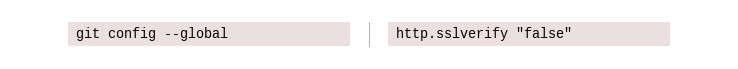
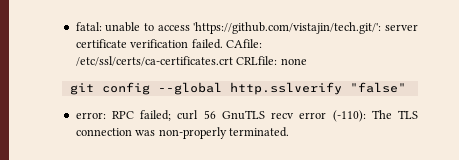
(75, 34) none -> [75,22,418,34] [75,39,262,49] [75,56,307,66] fatal: unable to access 'https://github.com/vistajin/tech.git/': server certificate verification failed. CAfile: /etc/ssl/certs/ca-certificates.crt CRLfile: none //
(572, 32) none -> [75,110,418,122] [75,127,289,139] // error: RPC failed; curl 56 GnuTLS recv error (-110): The TLS connection was non-properly terminated.

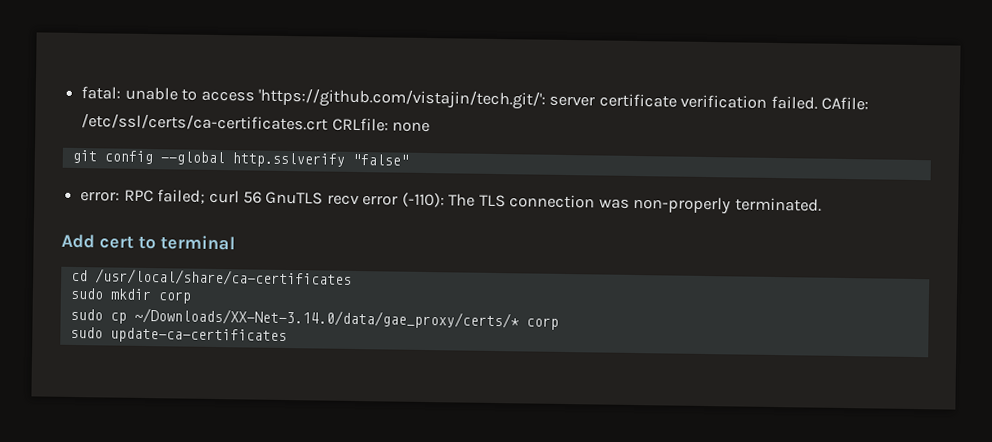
(289, 132) none -> [61,233,235,251] [70,268,352,287] [69,287,191,304] [69,307,559,330] [69,326,287,345] // Add cert to terminal // cd /usr/local/share/ca-certificates // sudo mkdir corp // sudo cp ~/Downloads/XX-Net-3.14.0/data/gae_proxy/certs/* corp // sudo update-ca-certificates

